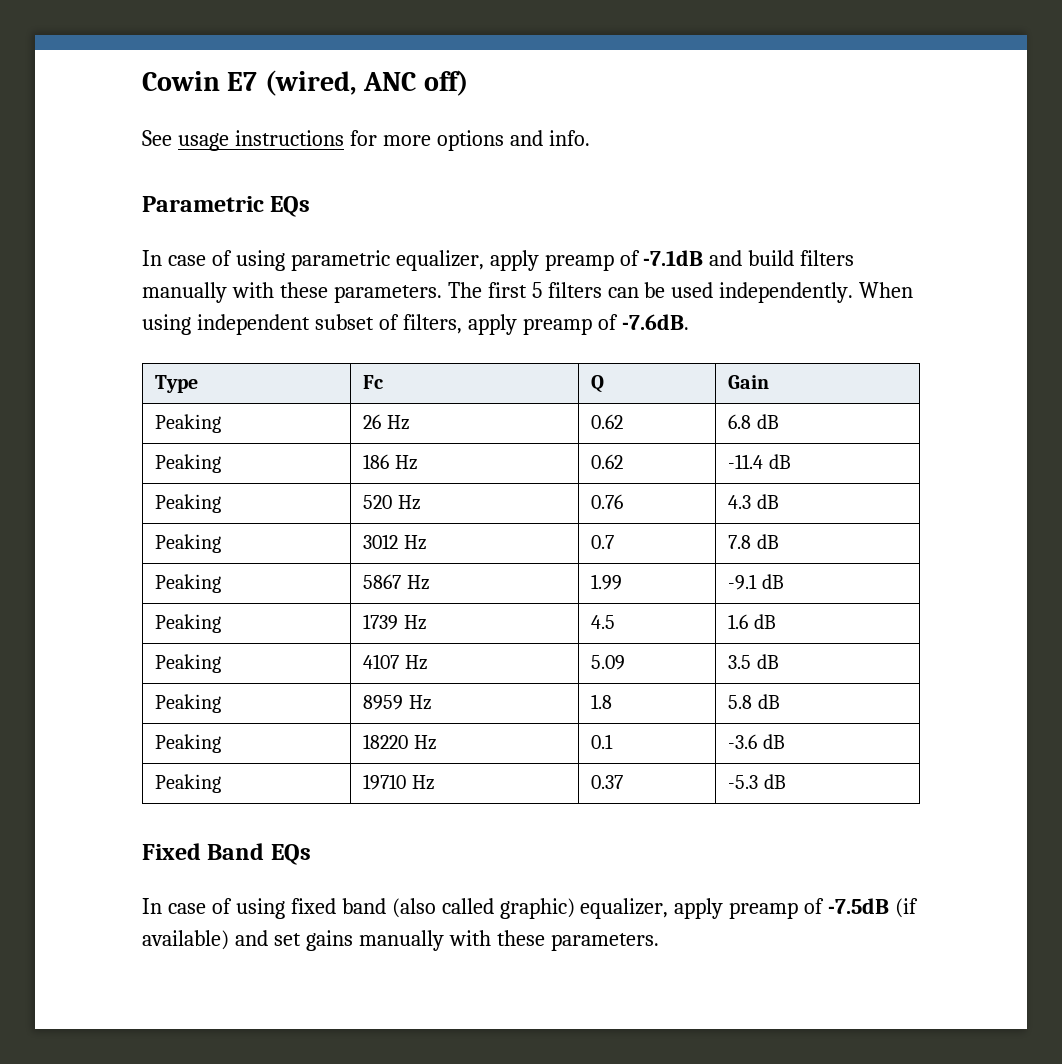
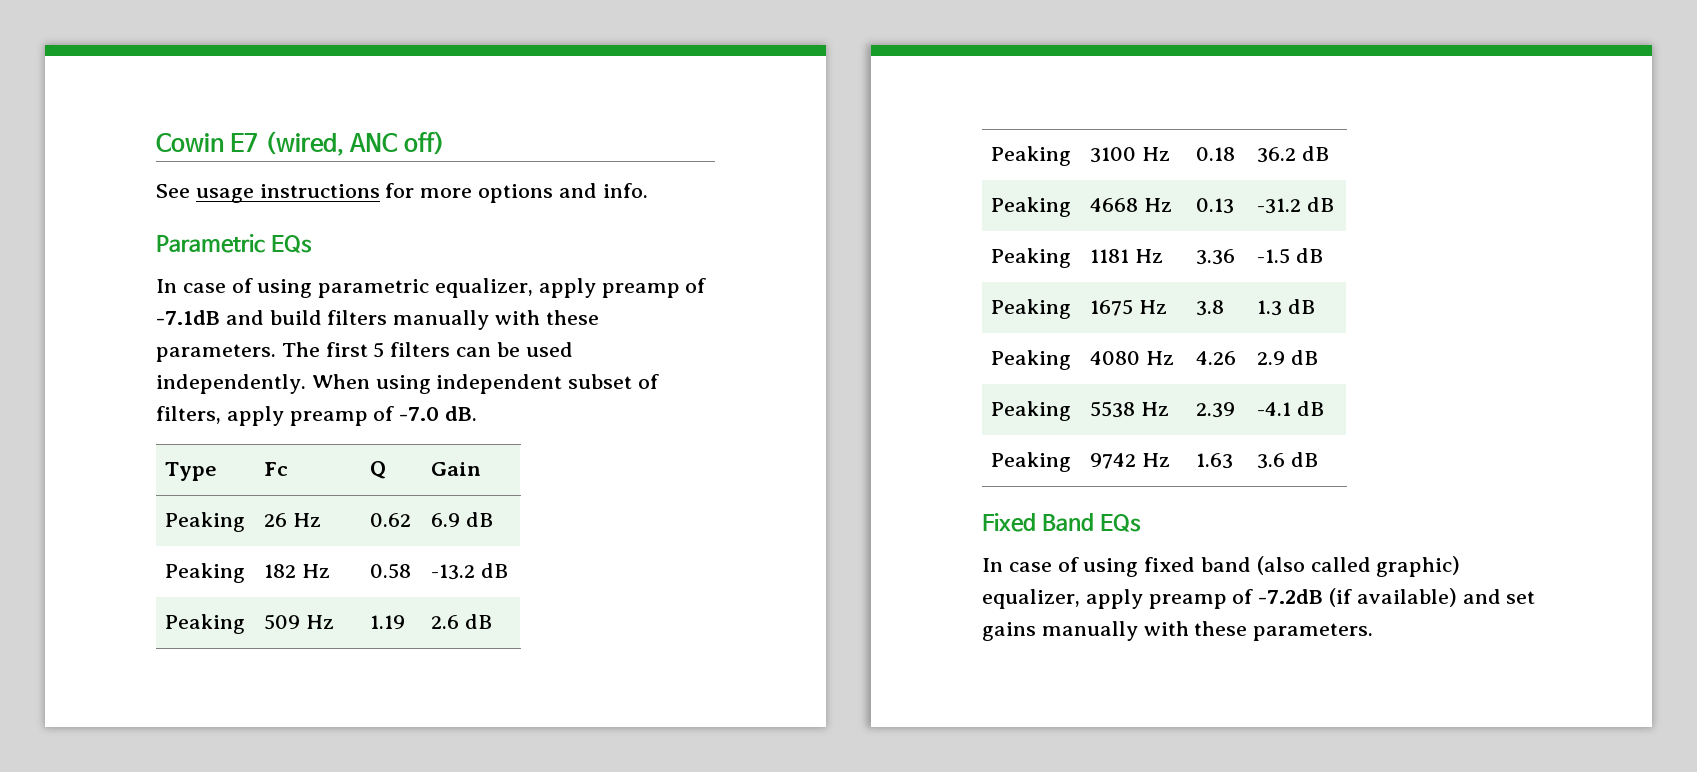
[621,314,689,330] -7.6dB. -> [399,406,478,421] -7.0 dB.
[728,414,779,429] [155,454,222,473] [363,454,418,470] [591,454,624,469] [728,454,791,469] [155,494,222,513] [363,495,421,510] [591,494,624,509] [728,494,779,509] [155,534,222,553] [363,534,427,550] [591,535,615,549] [728,534,779,549] [155,574,222,593] [363,574,430,590] [591,574,623,590] [728,574,784,590] [155,614,222,633] [363,614,427,630] [591,615,616,629] [728,614,776,629] [155,654,222,673] [363,654,428,670] [591,655,626,670] [728,654,779,669] [155,694,222,713] [363,695,432,710] [591,694,613,709] [728,694,780,709] [155,734,222,753] [363,734,437,750] [591,734,614,749] [728,734,785,749] [155,774,222,793] [363,774,435,790] [591,775,624,789] [728,775,759,789] 6.8 dB // Peaking | 186 Hz | 0.62 | -11.4 dB // Peaking | 520 Hz | 0.76 | 4.3 dB // Peaking | 3012 Hz | 0.7 | 7.8 dB // Peaking | 5867 Hz | 1.99 | -9.1 dB // Peaking | 1739 Hz | 4.5 | 1.6 dB // Peaking | 4107 Hz | 5.09 | 3.5 dB // Peaking | 8959 Hz | 1.8 | 5.8 dB // Peaking | 18220 Hz | 0.1 | -3.6 dB // Peaking | 19710 Hz | 0.37 | -5.3 -> [431,512,494,527] [165,563,246,583] [264,564,331,578] [370,563,412,579] [431,563,509,580] [165,614,246,634] [264,614,335,630] [370,615,406,629] [431,614,493,629] [991,146,1072,166] [1090,147,1171,163] [1196,147,1236,161] [1257,146,1330,163] [991,197,1072,217] [1090,198,1173,212] [1196,198,1235,214] [1257,197,1335,214] [991,248,1072,268] [1090,249,1164,263] [1196,249,1236,265] [1257,248,1324,264] [991,299,1072,319] [1090,299,1168,316] [1196,300,1225,316] [1257,299,1316,316] [991,350,1072,370] [1090,351,1175,365] [1196,351,1237,365] [1257,350,1319,365] [991,401,1072,421] [1090,401,1170,418] [1196,402,1236,418] [1257,401,1325,416] [991,452,1072,472] [1090,453,1171,469] [1196,453,1234,469] [1257,453,1286,469] 6.9 dB // Peaking | 182 Hz | 0.58 | -13.2 dB // Peaking | 509 Hz | 1.19 | 2.6 dB // Peaking | 3100 Hz | 0.18 | 36.2 dB // Peaking | 4668 Hz | 0.13 | -31.2 dB // Peaking | 1181 Hz | 3.36 | -1.5 dB // Peaking | 1675 Hz | 3.8 | 1.3 dB // Peaking | 4080 Hz | 4.26 | 2.9 dB // Peaking | 5538 Hz | 2.39 | -4.1 dB // Peaking | 9742 Hz | 1.63 | 3.6
[828,898,890,914] -7.5dB -> [1258,589,1324,604] -7.2dB

